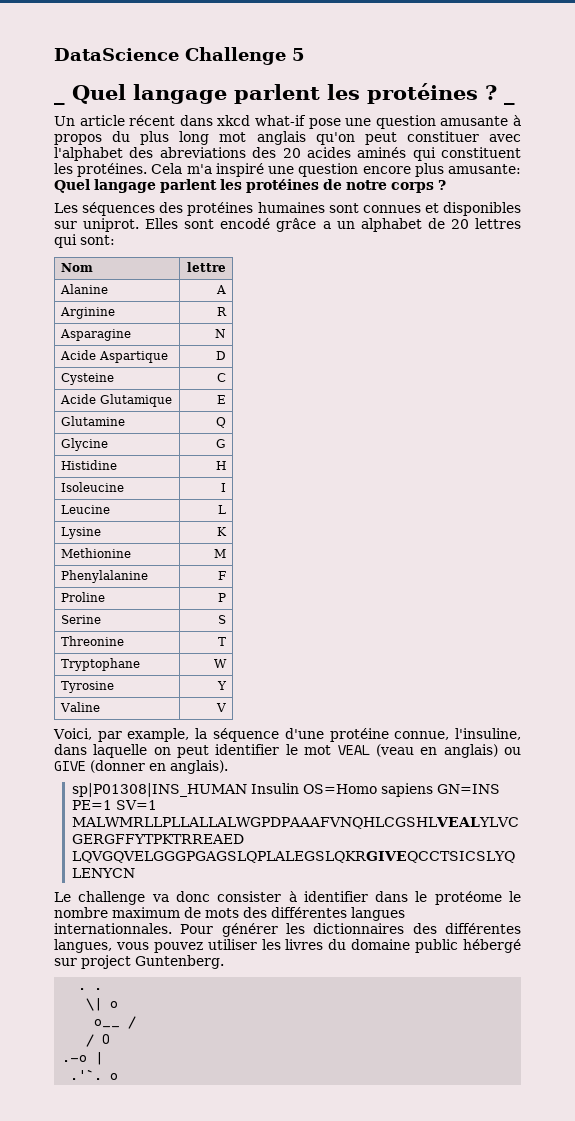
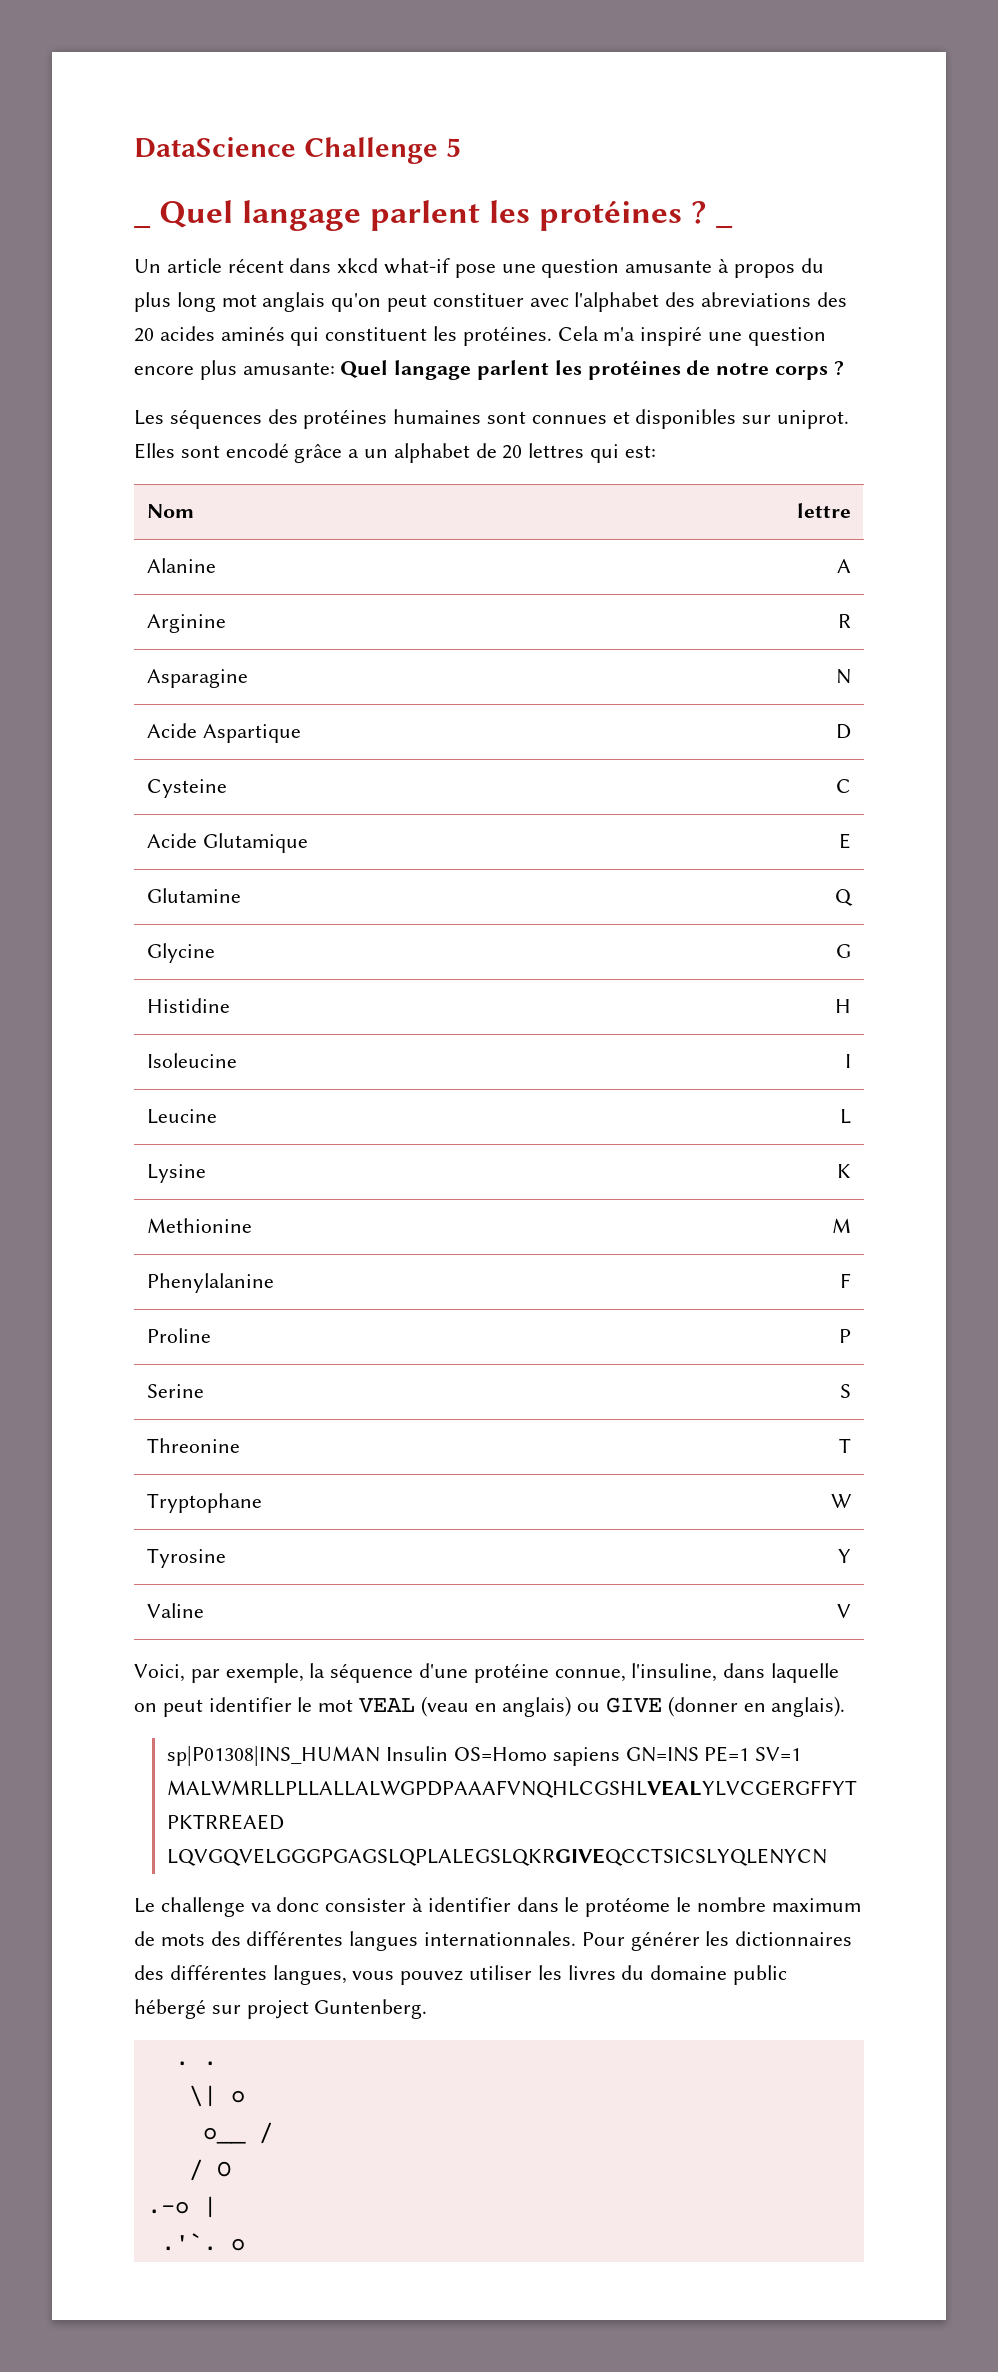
[80,235,115,245] sont: -> [624,445,656,458] est:
[127,728,190,742] example, -> [225,1663,304,1683] exemple,

